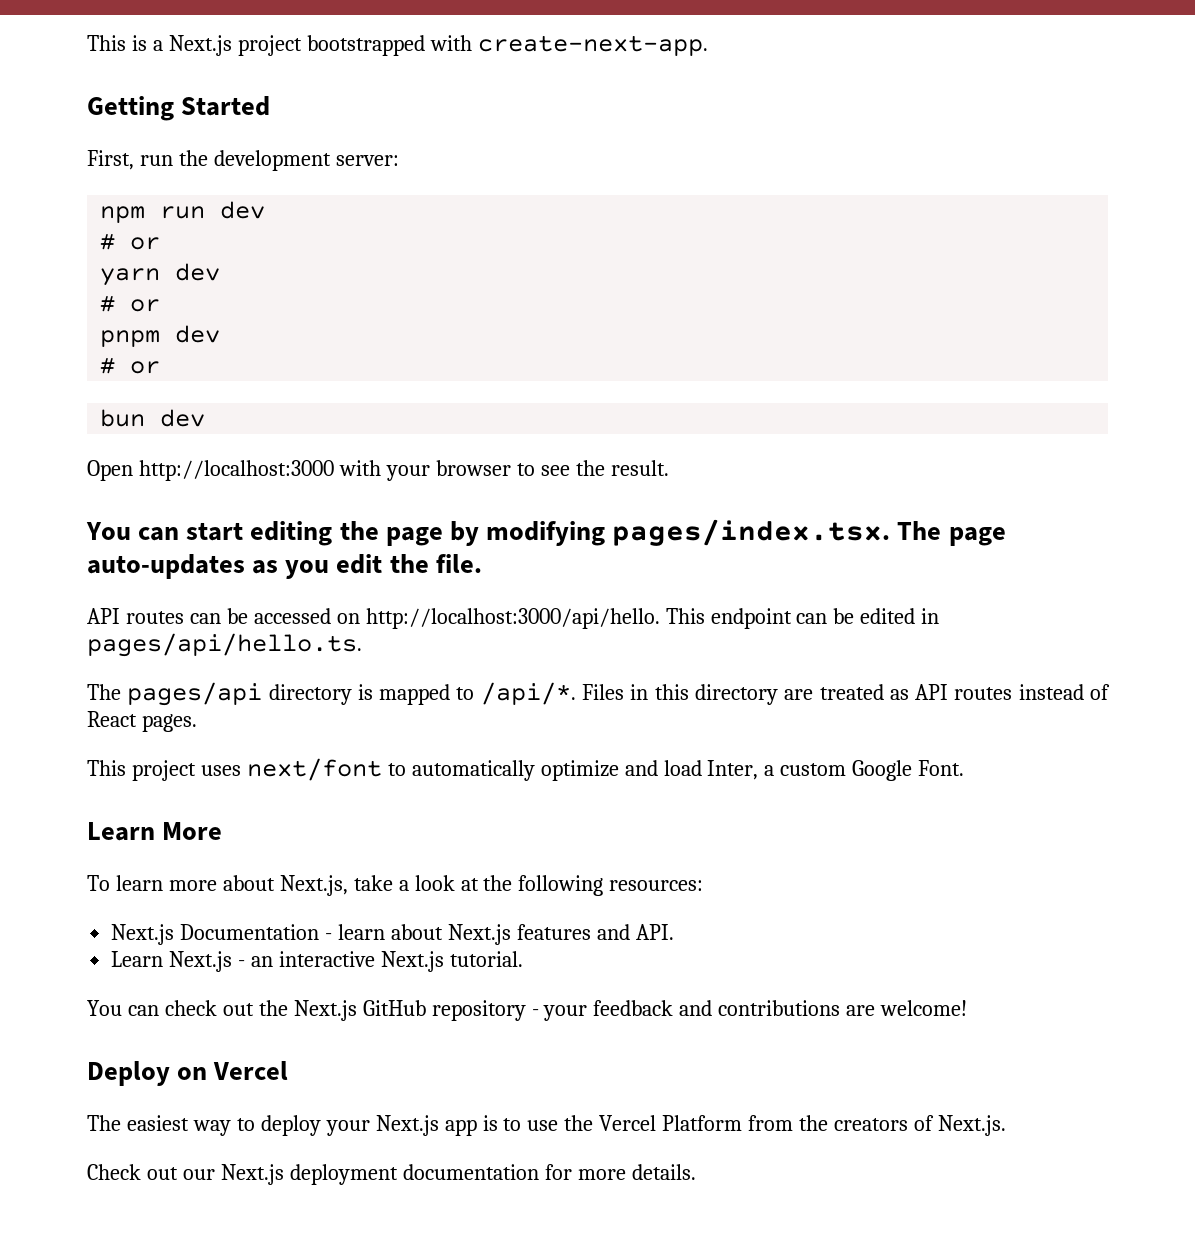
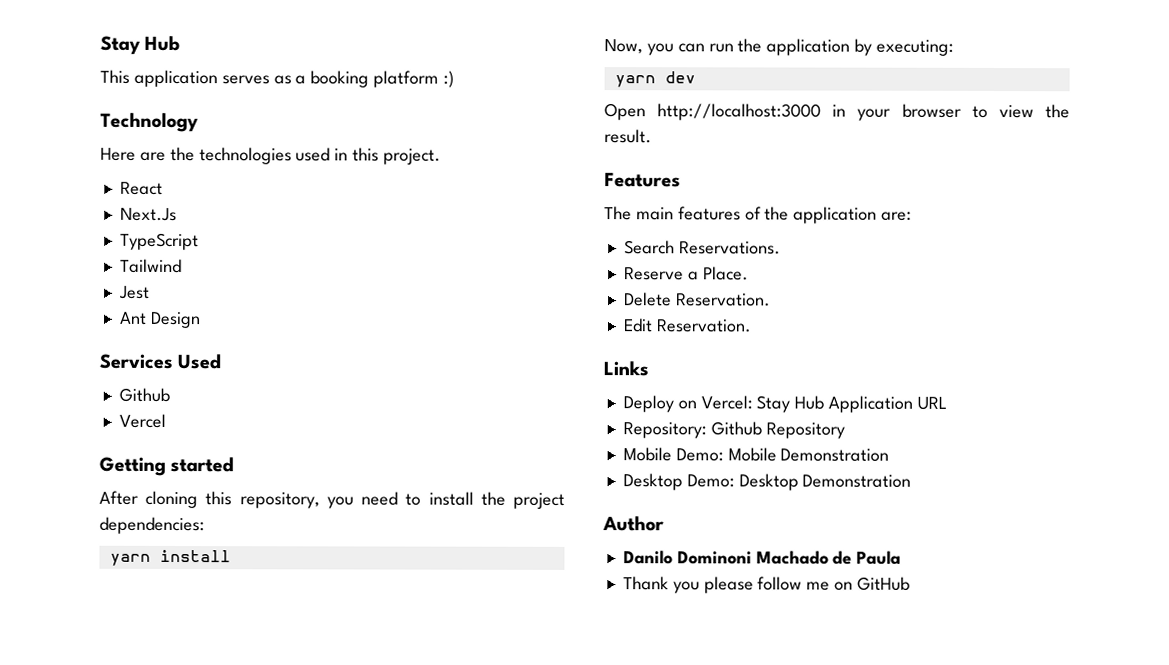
[87,35,708,56] [87,96,271,121] [87,150,399,171] [100,201,266,223] [100,233,161,250] [100,263,221,286] [100,295,161,312] [100,325,221,347] [100,357,161,374] [100,409,146,427] This is a Next.js project bootstrapped with create-next-app. // Getting Started // First, run the development server: // npm run dev // # or // yarn dev // # or // pnpm dev // # or // bun -> [100,35,181,55] [100,69,455,88] [100,112,199,133] [100,146,442,165] [119,181,163,195] [119,207,177,222] [119,232,199,251] [119,258,182,274] [118,285,150,299] [119,311,201,329] [99,353,222,370] [118,387,170,402] [118,413,166,428] [99,456,235,476] [99,490,565,509] [99,516,205,535] [109,549,231,566] [604,38,955,56] [614,75,656,88] Stay Hub // This application serves as a booking platform :) // Technology // Here are the technologies used in this project. // React // Next.Js // TypeScript // Tailwind // Jest // Ant Design // Services Used // Github // Vercel // Getting started // After cloning this repository, you need to install the project dependencies: // yarn install // Now, you can run the application by executing: // yarn
[338,460,381,476] with -> [832,104,847,117] in
[540,465,570,476] see -> [998,105,1034,119] view
[86,519,1006,546] [87,554,482,579] [87,608,940,629] [87,633,362,657] [87,682,1110,706] [87,711,197,732] [87,758,965,781] [87,822,223,841] [87,875,704,896] [111,924,674,945] [111,951,523,972] [87,1000,968,1021] [87,1061,289,1086] [87,1115,1006,1136] [87,1164,696,1185] You can start editing the page by modifying pages/index.tsx. The page auto-updates as you edit the file. // API routes can be accessed on http://localhost:3000/api/hello. This endpoint can be edited in pages/api/hello.ts. // The pages/api directory is mapped to /api/*. Files in this directory are treated as API routes instead of React pages. // This project uses next/font to automatically optimize and load Inter, a custom Google Font. // Learn More // To learn more about Next.js, take a look at the following resources: // Next.js Documentation - learn about Next.js features and API. // Learn Next.js - an interactive Next.js tutorial. // You can check out the Next.js GitHub repository - your feedback and contributions are welcome! // Deploy on Vercel // The easiest way to deploy your Next.js app is to use the Vercel Platform from the creators of Next.js. // Check out our Next.js deployment documentation for more details. -> [604,172,681,188] [604,206,913,224] [623,240,781,255] [623,266,749,281] [623,292,771,307] [623,318,752,333] [603,361,649,377] [622,395,947,413] [622,421,845,439] [622,447,890,462] [622,473,912,491] [602,516,664,532] [622,550,902,565] [622,576,910,594] Features // The main features of the application are: // Search Reservations. // Reserve a Place. // Delete Reservation. // Edit Reservation. // Links // Deploy on Vercel: Stay Hub Application URL // Repository: Github Repository // Mobile Demo: Mobile Demonstration // Desktop Demo: Desktop Demonstration // Author // Danilo Dominoni Machado de Paula // Thank you please follow me on GitHub

